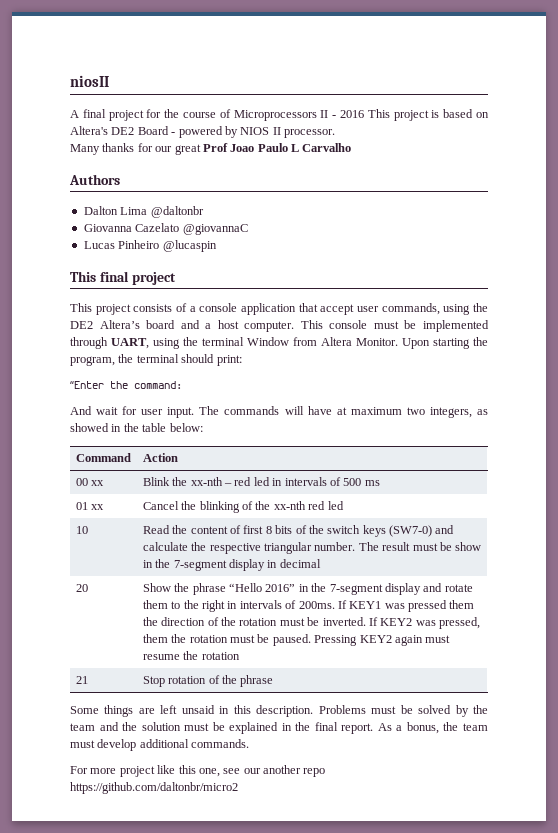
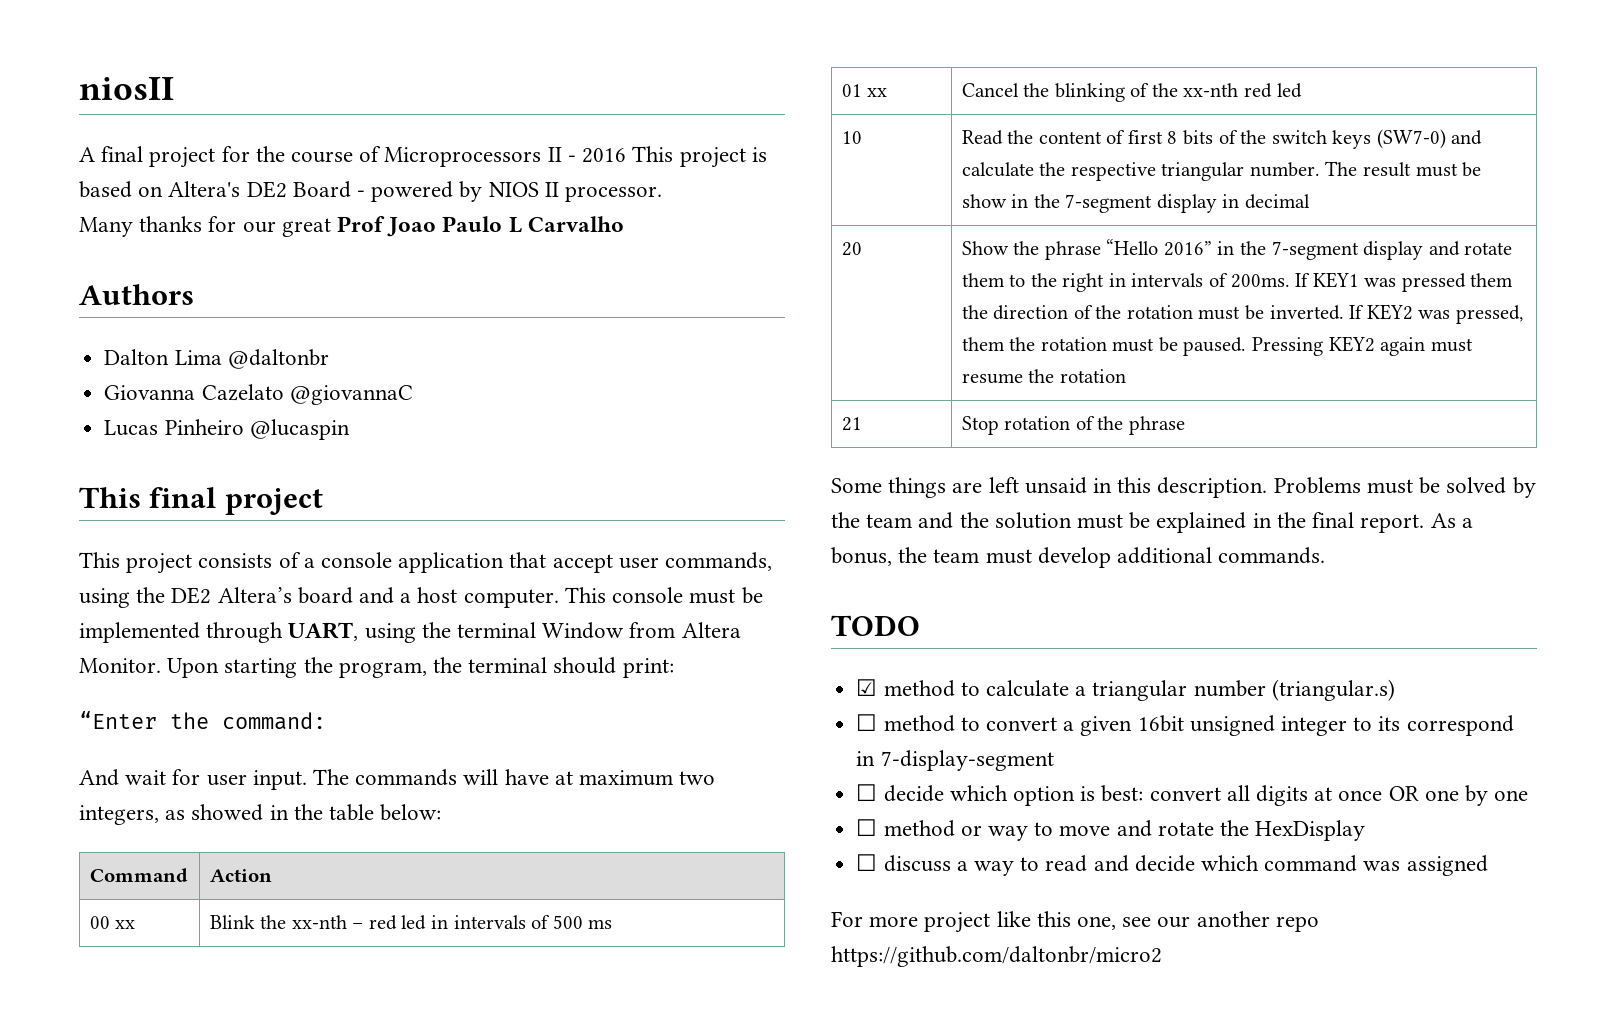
(250, 743) none -> [831,615,920,636] [856,679,1395,701] [856,714,1514,736] [856,750,1054,771] [856,784,1529,806] [856,819,1366,841] [856,854,1488,876] // TODO // ☑ method to calculate a triangular number (triangular.s) // ☐ method to convert a given 16bit unsigned integer to its correspond in 7-display-segment // ☐ decide which option is best: convert all digits at once OR one by one // ☐ method or way to move and rotate the HexDisplay // ☐ discuss a way to read and decide which command was assigned

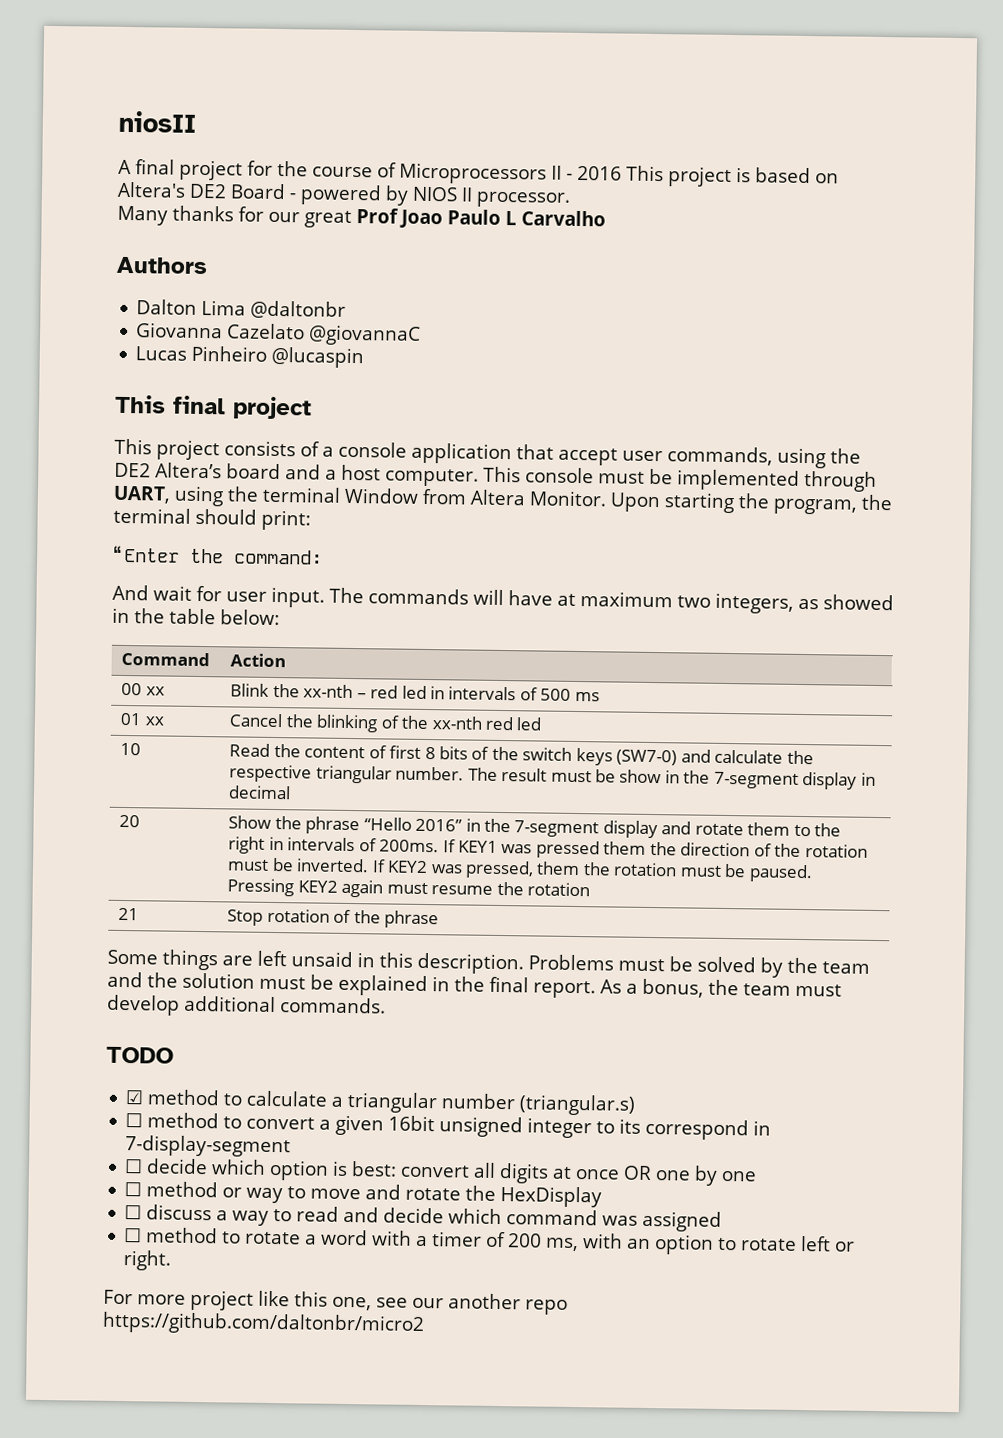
(1488, 865) none -> [124,1227,856,1255] [123,1250,172,1271] // ☐ method to rotate a word with a timer of 200 ms, with an option to rotate left or right.

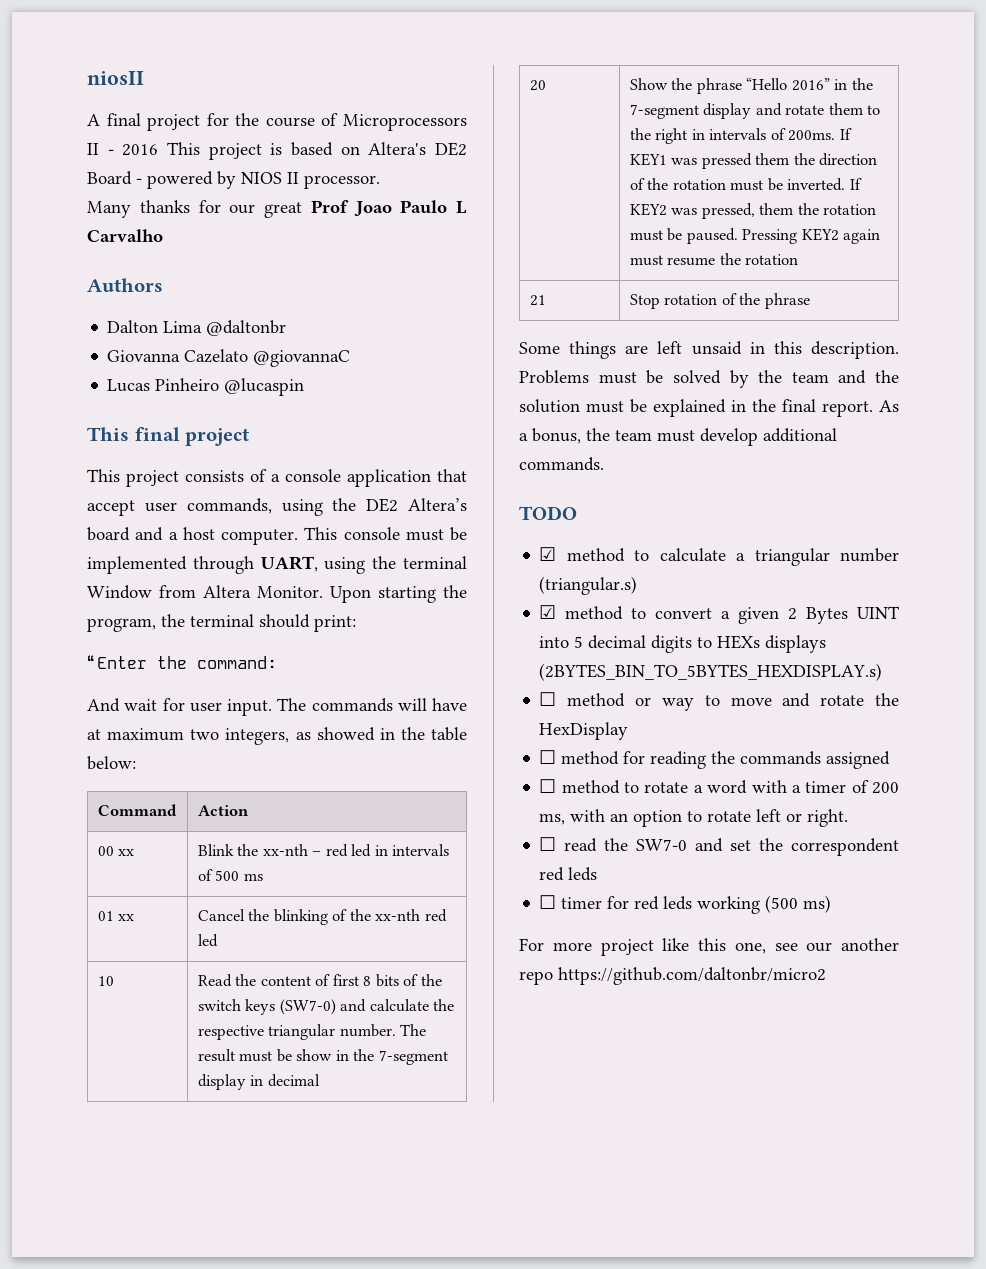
[125,1113,144,1128] ☐ -> [539,605,557,619] ☑
[388,1115,772,1141] [125,1135,292,1158] [124,1158,758,1186] 16bit unsigned integer to its correspond in 7-display-segment // ☐ decide which option is best: convert all digits at once OR one by one -> [788,606,899,624] [539,635,827,653] [539,663,883,681] 2 Bytes UINT into 5 decimal digits to HEXs displays (2BYTES_BIN_TO_5BYTES_HEXDISPLAY.s)
[146,1204,639,1226] discuss a way to read and decide which command was -> [561,751,822,769] method for reading the commands
(172, 1260) none -> [539,837,899,856] [539,867,598,881] [539,895,832,914] // ☐ read the SW7-0 and set the correspondent red leds // ☐ timer for red leds working (500 ms)

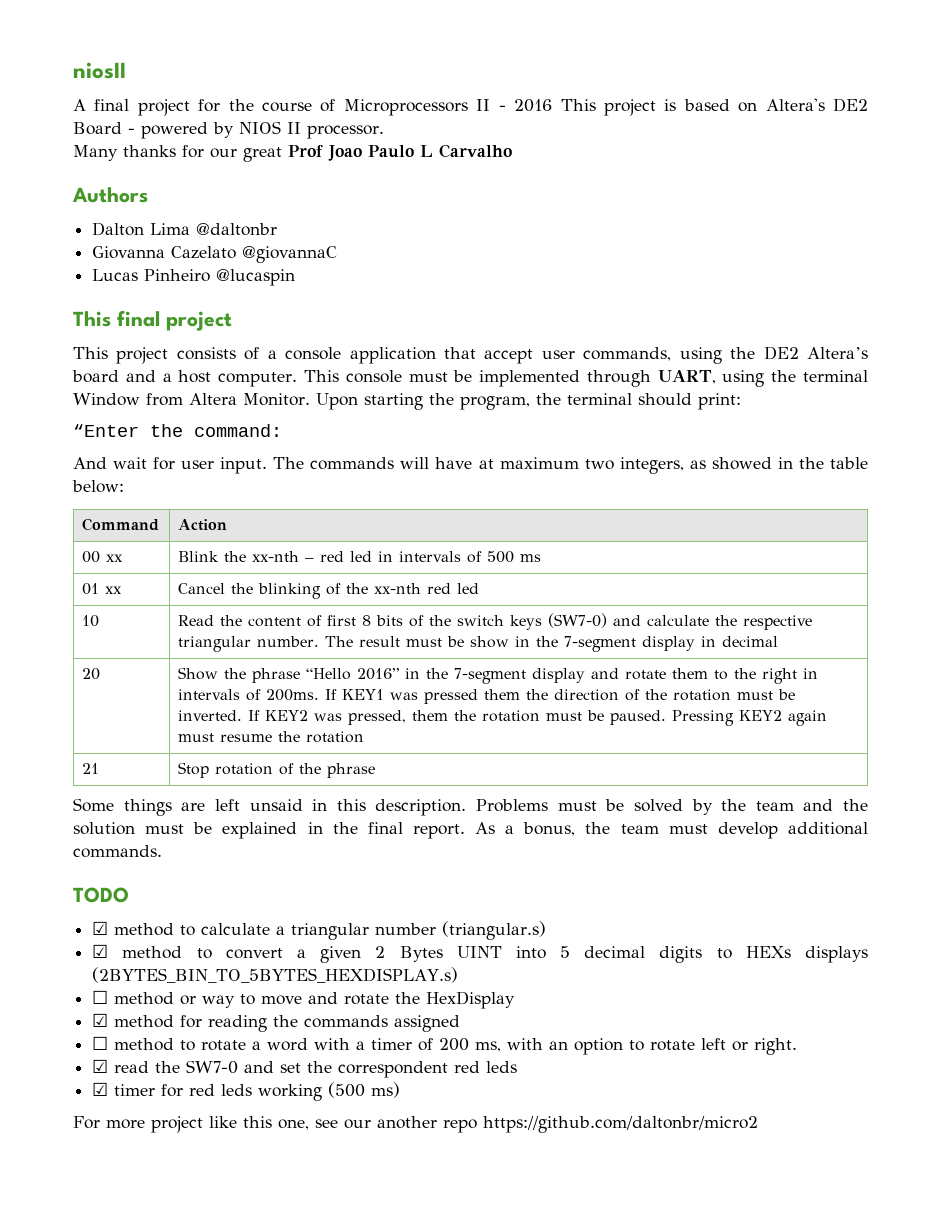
[539,750,557,764] ☐ -> [92,1013,109,1027] ☑
[539,837,557,851] ☐ -> [92,1059,109,1073] ☑
[539,895,557,909] ☐ -> [92,1082,109,1096] ☑

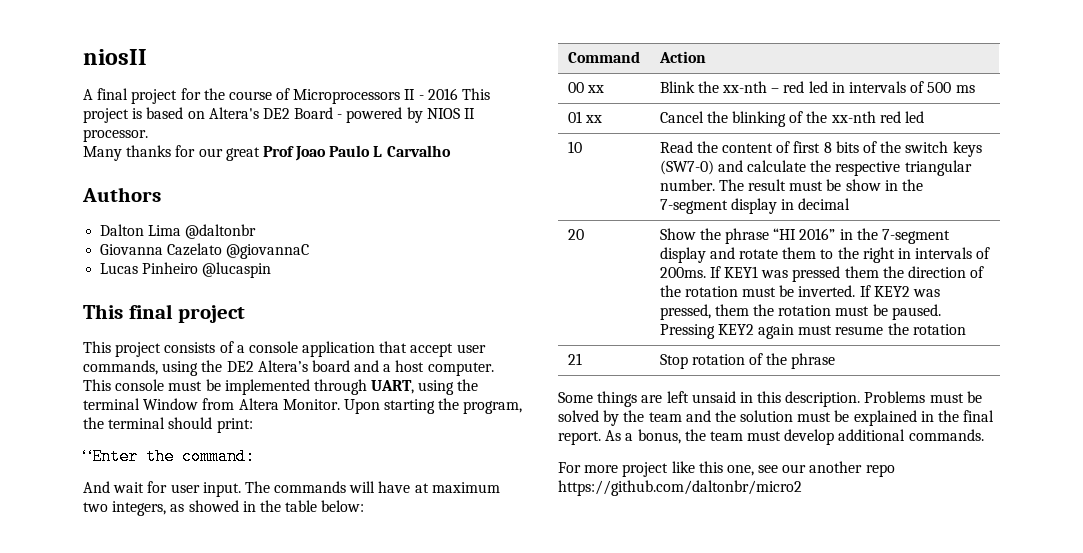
[306,668,352,680] “Hello -> [773,228,797,240] “HI
[73,887,129,903] [92,921,547,940] [92,944,868,963] [92,967,459,983] [92,990,516,1009] [92,1013,461,1032] [92,1036,798,1055] [92,1059,518,1078] [92,1082,401,1101] // TODO // ☑ method to calculate a triangular number (triangular.s) // ☑ method to convert a given 2 Bytes UINT into 5 decimal digits to HEXs displays (2BYTES_BIN_TO_5BYTES_HEXDISPLAY.s) // ☐ method or way to move and rotate the HexDisplay // ☑ method for reading the commands assigned // ☐ method to rotate a word with a timer of 200 ms, with an option to rotate left or right. // ☑ read the SW7-0 and set the correspondent red leds // ☑ timer for red leds working (500 ms) -> (984, 435) none

